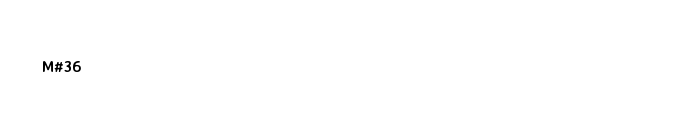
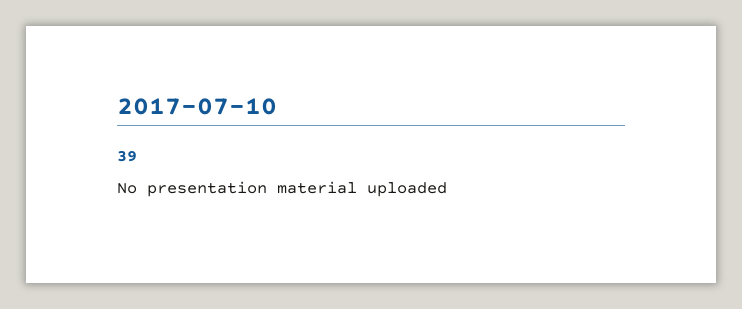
[42,61,82,72] M#36 -> [117,98,277,115] [117,150,137,162] [117,181,447,197] 2017-07-10 // 39 // No presentation material uploaded

